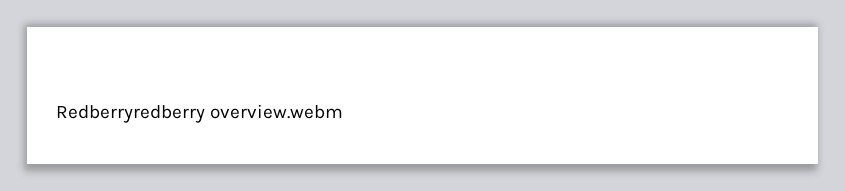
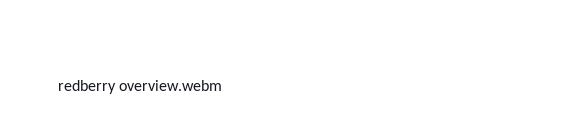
[56,105,205,123] Redberryredberry -> [58,80,116,94] redberry

